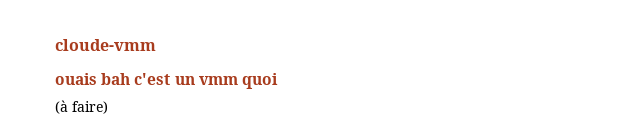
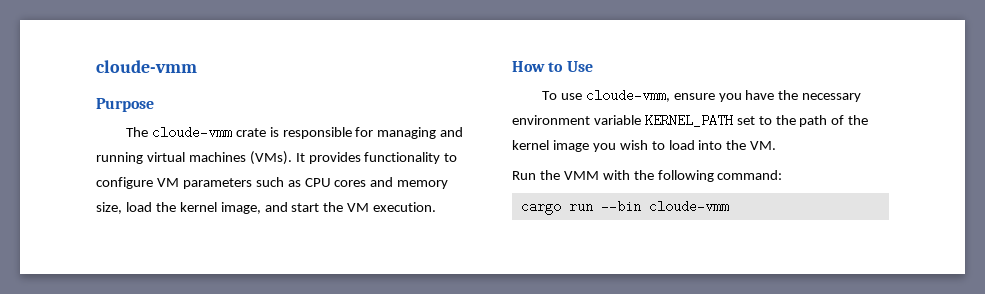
[55,73,278,89] [55,100,108,114] ouais bah c'est un vmm quoi // (à faire) -> [96,98,154,112] [125,126,464,139] [96,151,458,165] [96,177,449,189] [96,202,437,214] [512,61,593,72] [541,89,862,102] [512,114,869,127] [512,140,777,152] [512,170,783,182] [520,200,729,215] Purpose // The cloude-vmm crate is responsible for managing and running virtual machines (VMs). It provides functionality to configure VM parameters such as CPU cores and memory size, load the kernel image, and start the VM execution. // How to Use // To use cloude-vmm, ensure you have the necessary environment variable KERNEL_PATH set to the path of the kernel image you wish to load into the VM. // Run the VMM with the following command: // cargo run --bin cloude-vmm

